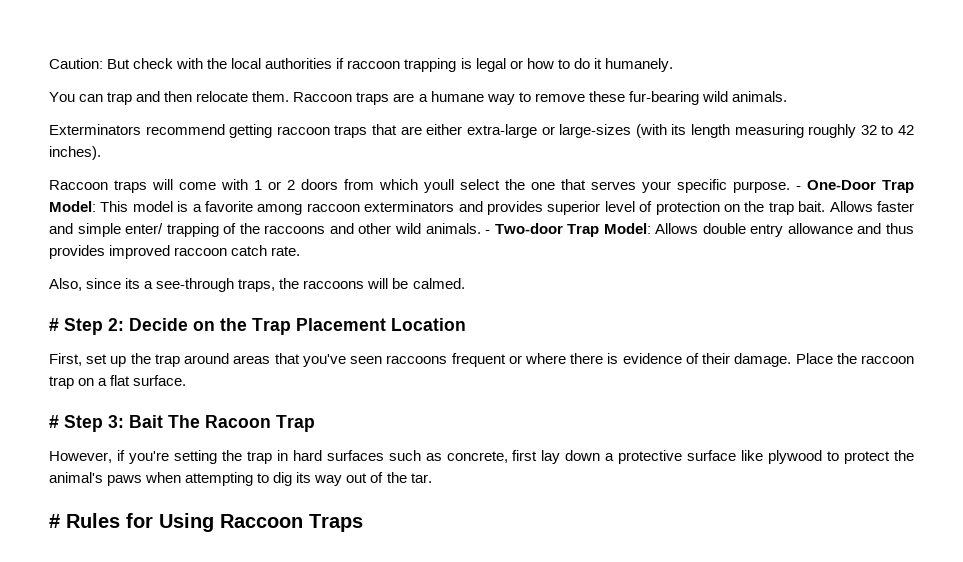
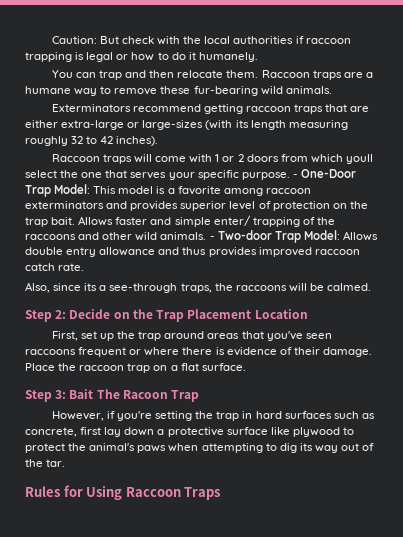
[49,318,59,331] # -> (372, 287) none
[49,415,59,428] # -> (246, 367) none
[49,514,60,528] # -> (66, 463) none

